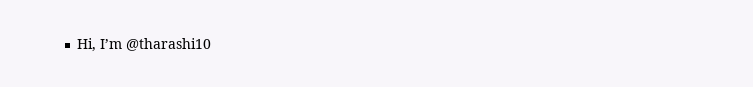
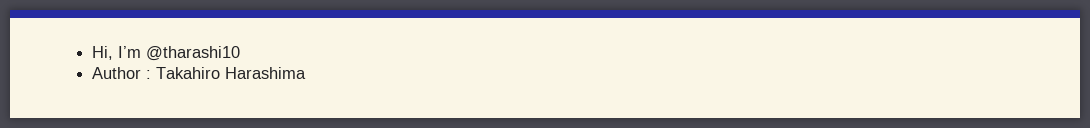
(212, 44) none -> [92,67,307,79] // Author : Takahiro Harashima

